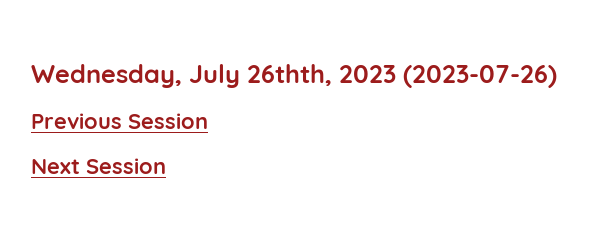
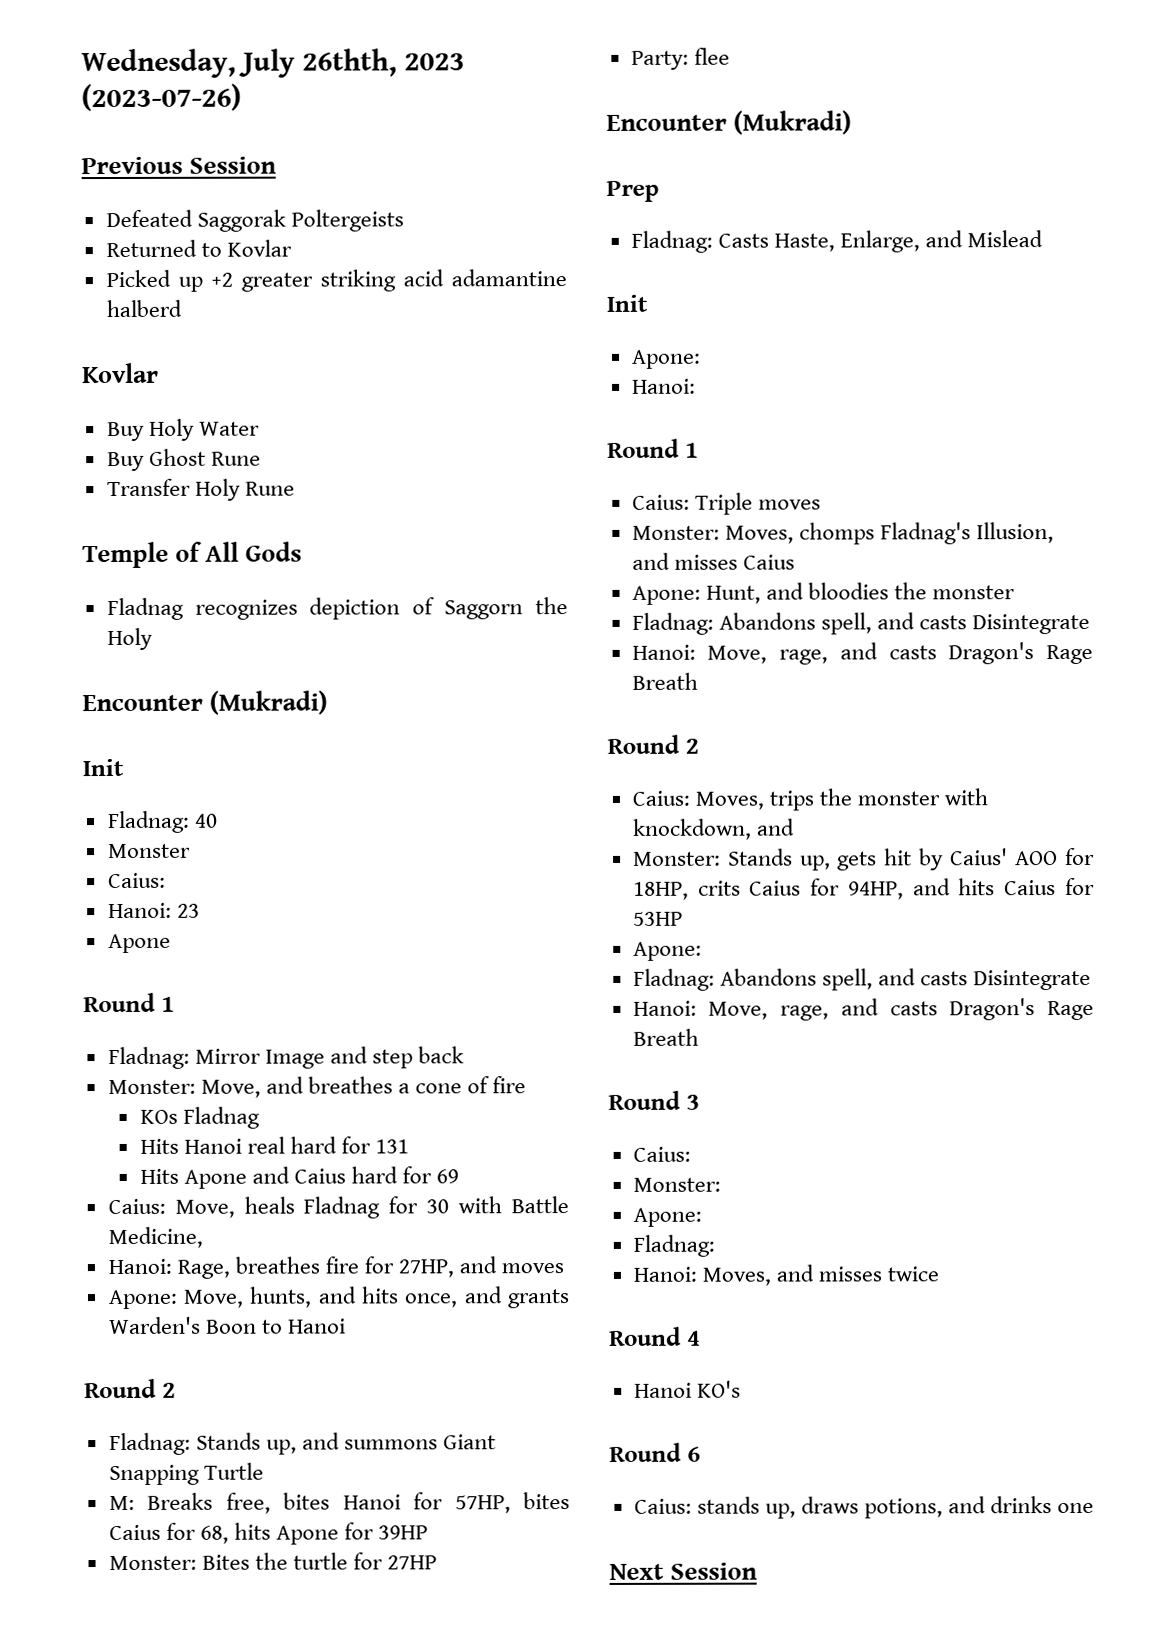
(208, 121) none -> [105,209,404,232] [105,239,292,258] [105,269,567,292] [105,299,182,318] [82,362,159,384] [106,418,260,442] [106,448,261,472] [106,478,295,501] [82,541,303,569] [106,597,568,621] [106,627,153,651] [82,690,329,715] [82,758,124,777] [106,810,218,834] [107,843,191,859] [107,872,166,889] [107,902,200,919] [107,933,171,954] [83,992,175,1013] [107,1046,465,1070] [107,1076,527,1098] [139,1106,260,1129] [139,1136,410,1154] [139,1166,460,1189] [107,1196,569,1219] [107,1226,203,1249] [107,1256,565,1279] [107,1286,570,1310] [108,1316,346,1335] [84,1378,176,1399] [108,1432,497,1456] [108,1462,264,1486] [108,1492,570,1514] [108,1522,429,1545] [108,1552,438,1571] [630,47,730,70] [606,110,853,135] [606,180,659,202] [630,230,1044,253] [606,294,648,312] [631,349,701,369] [631,378,696,394] [607,438,699,458] [631,492,821,515] [631,522,1055,545] [631,552,795,570] [631,582,1016,605] [631,612,1091,635] [631,642,1093,665] [631,672,698,690] [607,734,699,754] [631,788,989,811] [631,818,795,840] [632,847,1095,871] [632,877,1095,900] [632,911,683,926] [632,941,702,961] [632,968,1092,991] [632,998,1094,1021] [632,1028,699,1046] [608,1090,700,1110] [632,1146,691,1162] [632,1177,721,1192] [632,1207,702,1227] [632,1234,715,1257] [632,1264,940,1286] [609,1326,701,1346] [633,1380,741,1398] [609,1442,701,1462] [633,1496,1095,1519] // Defeated Saggorak Poltergeists // Returned to Kovlar // Picked up +2 greater striking acid adamantine halberd // Kovlar // Buy Holy Water // Buy Ghost Rune // Transfer Holy Rune // Temple of All Gods // Fladnag recognizes depiction of Saggorn the Holy // Encounter (Mukradi) // Init // Fladnag: 40 // Monster // Caius: // Hanoi: 23 // Apone // Round 1 // Fladnag: Mirror Image and step back // Monster: Move, and breathes a cone of fire // KOs Fladnag // Hits Hanoi real hard for 131 // Hits Apone and Caius hard for 69 // Caius: Move, heals Fladnag for 30 with Battle Medicine, // Hanoi: Rage, breathes fire for 27HP, and moves // Apone: Move, hunts, and hits once, and grants Warden's Boon to Hanoi // Round 2 // Fladnag: Stands up, and summons Giant Snapping Turtle // M: Breaks free, bites Hanoi for 57HP, bites Caius for 68, hits Apone for 39HP // Monster: Bites the turtle for 27HP // Party: flee // Encounter (Mukradi) // Prep // Fladnag: Casts Haste, Enlarge, and Mislead // Init // Apone: // Hanoi: // Round 1 // Caius: Triple moves // Monster: Moves, chomps Fladnag's Illusion, and misses Caius // Apone: Hunt, and bloodies the monster // Fladnag: Abandons spell, and casts Disintegrate // Hanoi: Move, rage, and casts Dragon's Rage Breath // Round 2 // Caius: Moves, trips the monster with knockdown, and // Monster: Stands up, gets hit by Caius' AOO for 18HP, crits Caius for 94HP, and hits Caius for 53HP // Apone: // Fladnag: Abandons spell, and casts Disintegrate // Hanoi: Move, rage, and casts Dragon's Rage Breath // Round 3 // Caius: // Monster: // Apone: // Fladnag: // Hanoi: Moves, and misses twice // Round 4 // Hanoi KO's // Round 6 // Caius: stands up, draws potions, and drinks one

